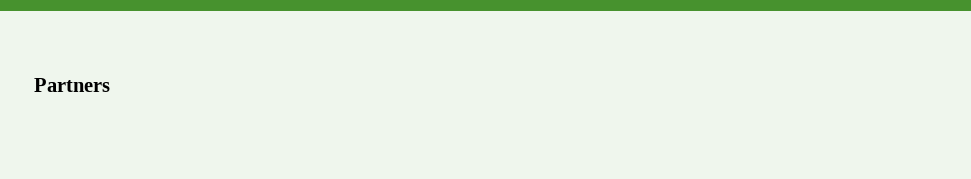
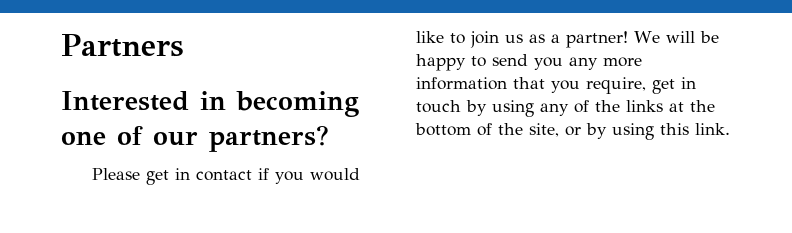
(110, 85) none -> [61,91,359,117] [61,125,329,152] [92,168,361,185] [416,31,719,48] [416,54,642,71] [416,77,696,94] [416,100,715,117] [415,123,730,140] // Interested in becoming one of our partners? // Please get in contact if you would like to join us as a partner! We will be happy to send you any more information that you require, get in touch by using any of the links at the bottom of the site, or by using this link.

